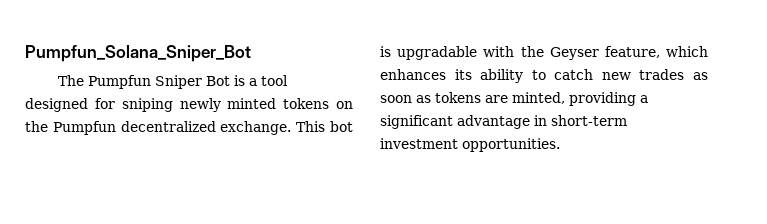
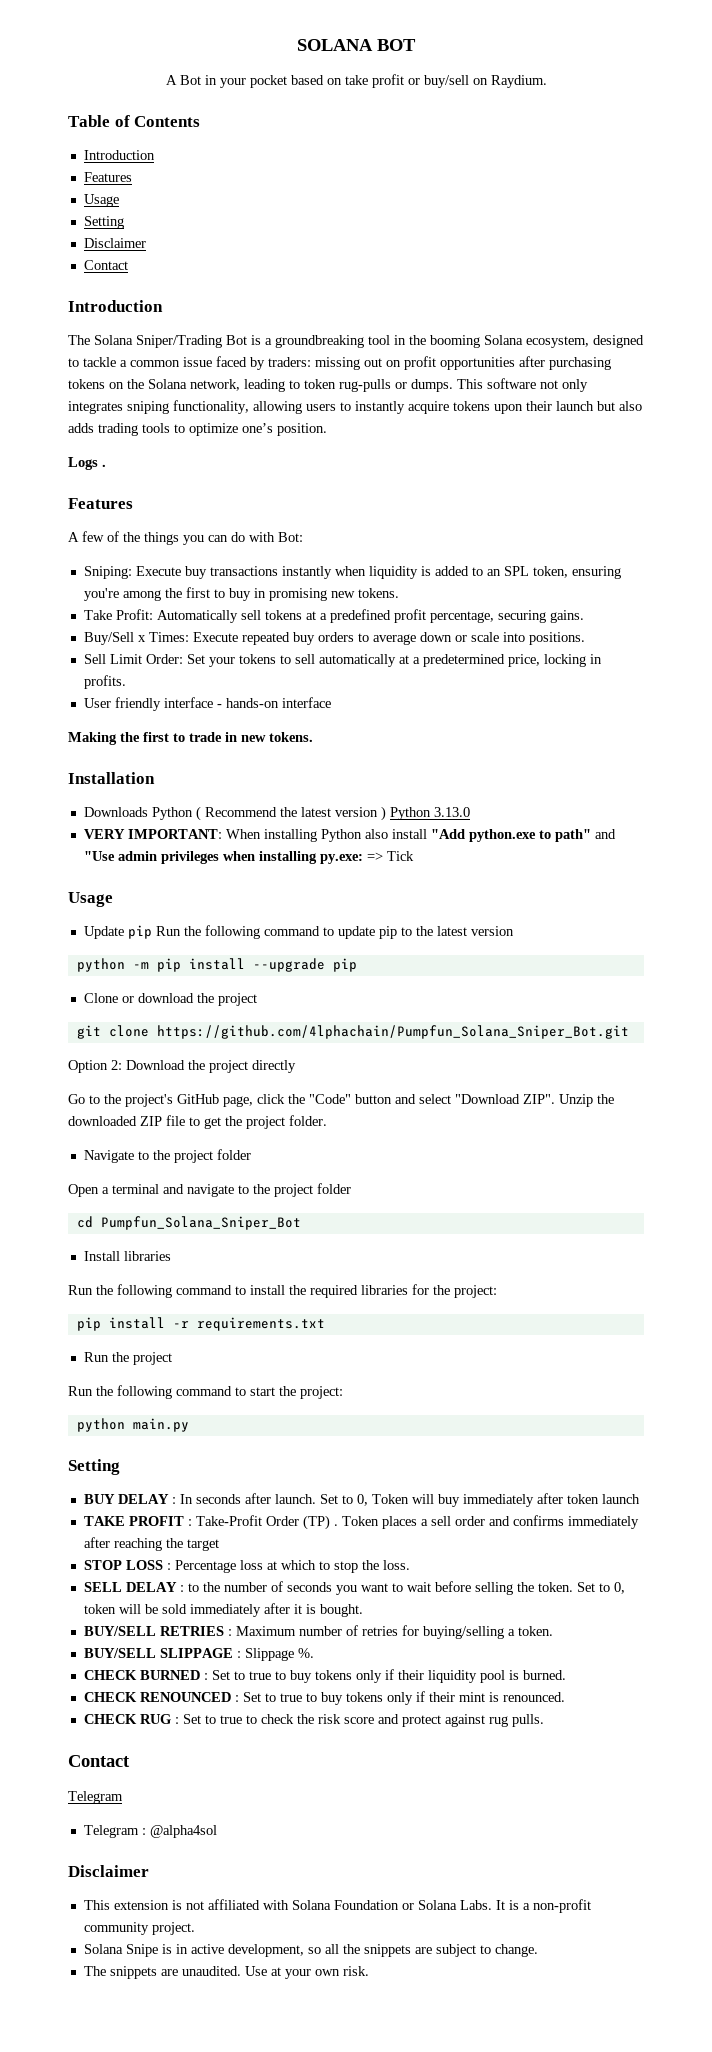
[25,45,251,62] [58,75,203,89] Pumpfun_Solana_Sniper_Bot // The Pumpfun Sniper -> [297,39,416,51] [165,74,547,88] [68,115,201,127] [83,150,155,160] [83,172,132,182] [83,194,119,207] [83,216,124,229] [83,238,146,248] [83,260,128,270] [68,300,163,312] [68,335,222,348] SOLANA BOT // A Bot in your pocket based on take profit or buy/sell on Raydium. // Table of Contents // Introduction // Features // Usage // Setting // Disclaimer // Contact // Introduction // The Solana Sniper/Trading
[261,75,289,86] [25,98,353,112] [25,121,353,135] [380,46,708,60] [380,69,708,83] [380,92,648,106] [380,115,627,129] [380,138,560,152] tool designed for sniping newly minted tokens on the Pumpfun decentralized exchange. This bot is upgradable with the Geyser feature, which enhances its ability to catch new trades as soon as tokens are minted, providing a significant advantage in short-term investment opportunities. -> [275,335,644,348] [68,356,611,370] [68,378,588,392] [68,400,642,414] [68,423,327,436] [68,457,106,470] [68,498,133,509] [68,531,303,545] [83,566,621,579] [83,587,399,601] [83,609,584,623] [83,632,585,645] [83,654,602,667] [83,675,126,689] [83,697,331,711] [68,732,313,745] [68,772,155,784] [83,806,470,821] [83,829,616,842] [83,851,414,864] [68,892,113,907] [83,925,514,939] [76,958,357,972] [83,993,257,1006] [76,1025,629,1039] [68,1060,296,1073] [68,1094,614,1107] [68,1115,327,1129] [83,1149,251,1163] [68,1183,351,1197] [76,1216,301,1230] [83,1251,171,1261] [68,1284,497,1298] [76,1317,325,1331] [83,1352,172,1365] [68,1385,343,1399] [76,1418,189,1432] [68,1459,120,1475] [83,1493,640,1507] [83,1515,639,1530] [83,1537,219,1551] [83,1560,410,1573] [83,1581,625,1595] [83,1603,363,1617] [83,1625,553,1639] [83,1648,314,1661] [83,1669,566,1683] [83,1691,565,1705] [83,1714,544,1727] [68,1755,130,1767] [68,1791,123,1804] [83,1825,217,1838] [68,1865,149,1877] [83,1899,591,1913] [83,1922,195,1935] [83,1944,538,1957] [83,1966,369,1979] groundbreaking tool in the booming Solana ecosystem, designed to tackle a common issue faced by traders: missing out on profit opportunities after purchasing tokens on the Solana network, leading to token rug-pulls or dumps. This software not only integrates sniping functionality, allowing users to instantly acquire tokens upon their launch but also adds trading tools to optimize one’s position. // Logs . // Features // A few of the things you can do with Bot: // Sniping: Execute buy transactions instantly when liquidity is added to an SPL token, ensuring you're among the first to buy in promising new tokens. // Take Profit: Automatically sell tokens at a predefined profit percentage, securing gains. // Buy/Sell x Times: Execute repeated buy orders to average down or scale into positions. // Sell Limit Order: Set your tokens to sell automatically at a predetermined price, locking in profits. // User friendly interface - hands-on interface // Making the first to trade in new tokens. // Installation // Downloads Python ( Recommend the latest version ) Python 3.13.0 // VERY IMPORTANT: When installing Python also install "Add python.exe to path" and "Use admin privileges when installing py.exe: => Tick // Usage // Update pip Run the following command to update pip to the latest version // python -m pip install --upgrade pip // Clone or download the project // git clone https://github.com/4lphachain/Pumpfun_Solana_Sniper_Bot.git // Option 2: Download the project directly // Go to the project's GitHub page, click the "Code" button and select "Download ZIP". Unzip the downloaded ZIP file to get the project folder. // Navigate to the project folder // Open a terminal and navigate to the project folder // cd Pumpfun_Solana_Sniper_Bot // Install libraries // Run the following command to install the required libraries for the project: // pip install -r requirements.txt // Run the project // Run the following command to start the project: // python main.py // Setting // BUY DELAY : In seconds after launch. Set to 0, Token will buy immediately after token launch // TAKE PROFIT : Take-Profit Order (TP) . Token places a sell order and confirms immediately after reaching the target // STOP LOSS : Percentage loss at which to stop the loss. // SELL DELAY : to the number of seconds you want to wait before selling the token. Set to 0, token will be sold immediately after it is bought. // BUY/SELL RETRIES : Maximum number of retries for buying/selling a token. // BUY/SELL SLIPPAGE : Slippage %. // CHECK BURNED : Set to true to buy tokens only if their liquidity pool is burned. // CHECK RENOUNCED : Set to true to buy tokens only if their mint is renounced. // CHECK RUG : Set to true to check the risk score and protect against rug pulls. // Contact // Telegram // Telegram : @alpha4sol // Disclaimer // This extension is not affiliated with Solana Foundation or Solana Labs. It is a non-profit community project. // Solana Snipe is in active development, so all the snippets are subject to change. // The snippets are unaudited. Use at your own risk.

